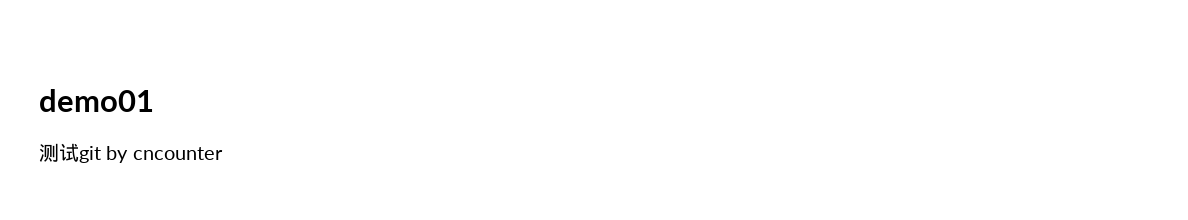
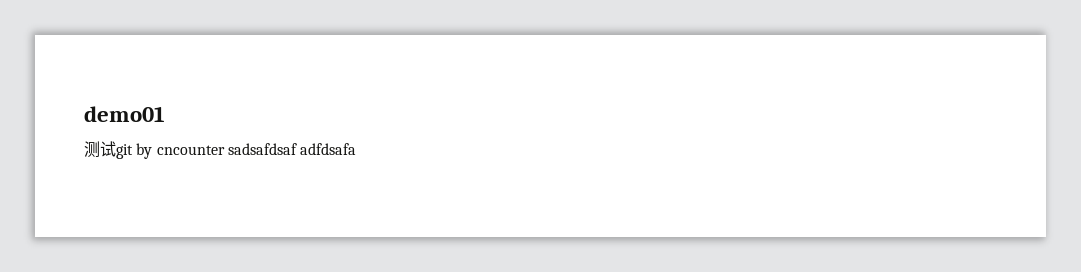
(223, 153) none -> [227,143,357,155] sadsafdsaf adfdsafa

